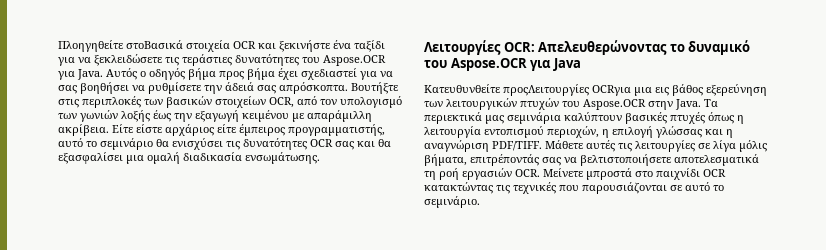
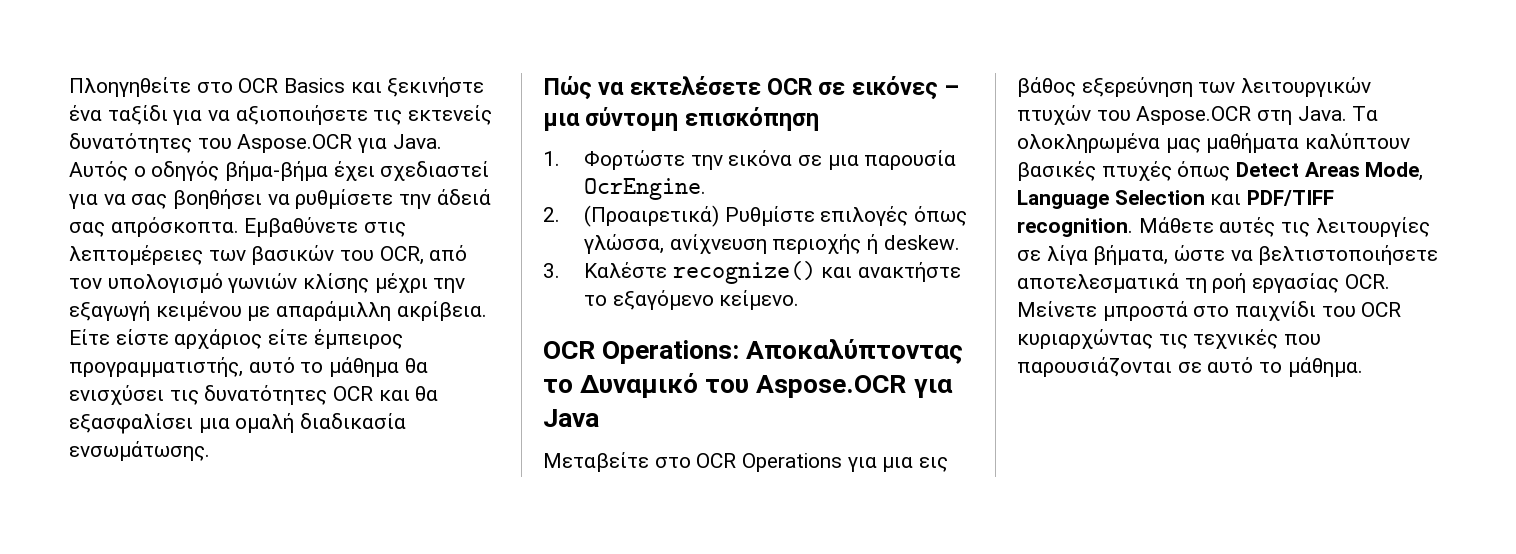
[126,40,256,52] στοΒασικά στοιχεία OCR -> [196,78,346,93] στο OCR Basics
[94,54,232,66] ξεκλειδώσετε τις τεράστιες -> [235,105,493,125] αξιοποιήσετε τις εκτενείς
[188,68,275,80] βήμα προς βήμα -> [225,161,329,181] βήμα‑βήμα
[351,82,399,94] [58,96,141,108] Βουτήξτε στις περιπλοκές -> [244,217,407,237] [69,245,203,265] Εμβαθύνετε στις λεπτομέρειες
[215,96,266,108] στοιχείων -> [340,250,375,261] του
[58,110,171,122] των γωνιών λοξής έως -> [228,273,428,293] γωνιών κλίσης μέχρι
[100,138,153,150] σεμινάριο -> [329,357,400,377] μάθημα
[335,141,354,150] σας -> (374, 393) none
[424,40,751,55] Λειτουργίες OCR: Απελευθερώνοντας το δυναμικό -> [543,76,960,100] [543,107,819,131] [543,150,957,170] [583,178,706,200] [543,205,967,227] [583,234,960,254] [543,261,961,284] [583,290,800,310] [543,339,964,364] [543,373,699,398] Πώς να εκτελέσετε OCR σε εικόνες – μια σύντομη επισκόπηση // 1. Φορτώστε την εικόνα σε μια παρουσία OcrEngine. // 2. (Προαιρετικά) Ρυθμίστε επιλογές όπως γλώσσα, ανίχνευση περιοχής ή deskew. // 3. Καλέστε recognize() και ανακτήστε το εξαγόμενο κείμενο. // OCR Operations: Αποκαλύπτοντας το Δυναμικό
[424,84,631,96] Κατευθυνθείτε προςΛειτουργίες OCRγια -> [543,452,877,472] Μεταβείτε στο OCR Operations για
[648,101,673,110] στην -> [1257,110,1293,125] στη
[424,112,561,124] περιεκτικά μας σεμινάρια -> [1017,133,1300,153] ολοκληρωμένα μας μαθήματα
[737,115,744,124] [424,126,733,138] [424,140,542,152] η λειτουργία εντοπισμού περιοχών, η επιλογή γλώσσας και η αναγνώριση PDF/TIFF. -> [1236,162,1424,181] [1017,190,1335,209] [1017,218,1133,237] Detect Areas Mode, Language Selection και PDF/TIFF recognition.
[739,140,767,152] [424,154,561,166] μόλις βήματα, επιτρέποντάς σας -> [1093,245,1226,265] βήματα, ώστε
[462,168,512,180] εργασιών -> [1252,273,1340,293] εργασίας
[703,169,726,177] [424,182,493,194] OCR κατακτώντας -> [1321,302,1402,317] [1017,329,1153,349] του OCR κυριαρχώντας
[424,196,480,208] σεμινάριο. -> [1287,357,1363,377] μάθημα.

